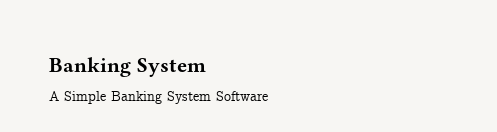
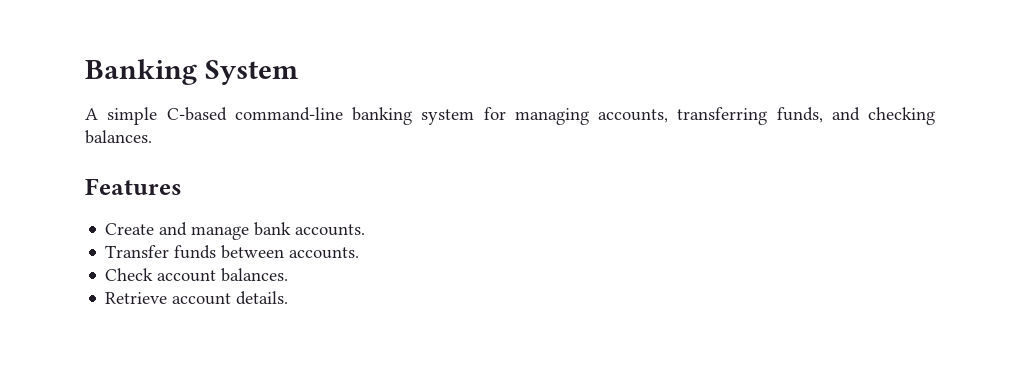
[64,91,268,104] Simple Banking System Software -> [107,107,935,125] [85,130,152,144] [85,178,182,195] [105,222,366,240] [105,245,360,259] [105,268,289,282] [105,291,289,305] simple C-based command-line banking system for managing accounts, transferring funds, and checking balances. // Features // Create and manage bank accounts. // Transfer funds between accounts. // Check account balances. // Retrieve account details.

